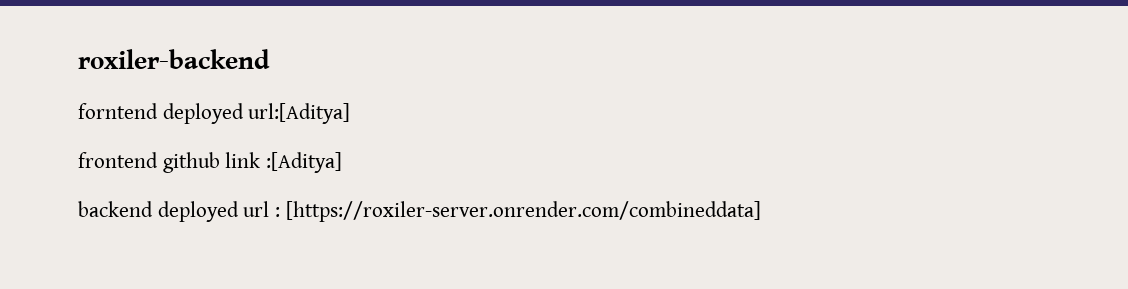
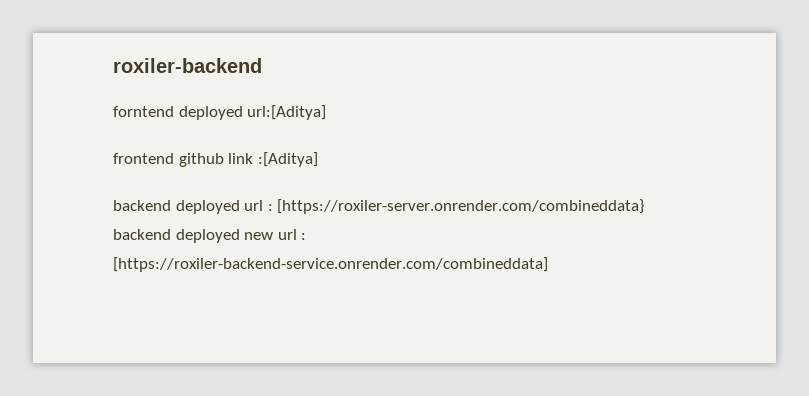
[285,201,761,222] [https://roxiler-server.onrender.com/combineddata] -> [277,199,645,214] [113,229,307,243] [113,257,548,272] [https://roxiler-server.onrender.com/combineddata} backend deployed new url : [https://roxiler-backend-service.onrender.com/combineddata]

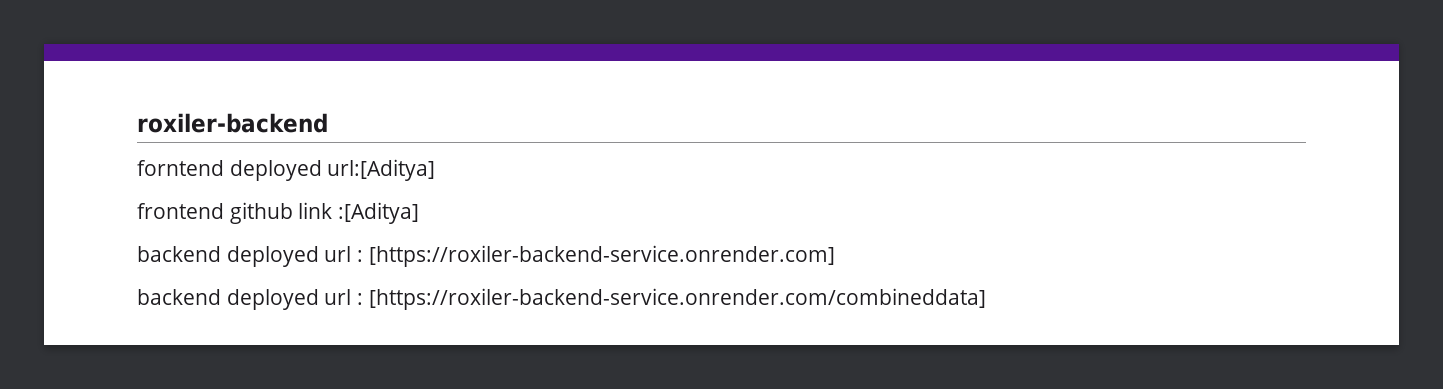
[277,199,645,214] [113,229,274,243] [https://roxiler-server.onrender.com/combineddata} backend deployed new -> [368,245,835,267] [137,289,319,310] [https://roxiler-backend-service.onrender.com] // backend deployed

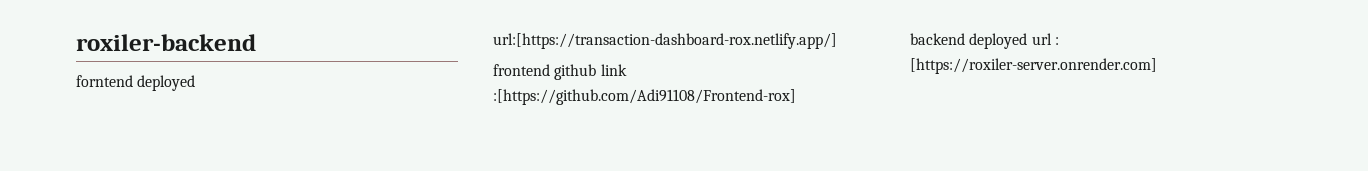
[327,159,436,181] url:[Aditya] -> [493,33,837,49] url:[https://transaction-dashboard-rox.netlify.app/]
[338,202,420,224] [137,245,835,267] [137,288,986,310] :[Aditya] // backend deployed url : [https://roxiler-backend-service.onrender.com] // backend deployed url : [https://roxiler-backend-service.onrender.com/combineddata] -> [493,89,796,105] [910,33,1059,49] [910,58,1157,74] :[https://github.com/Adi91108/Frontend-rox] // backend deployed url : [https://roxiler-server.onrender.com]

